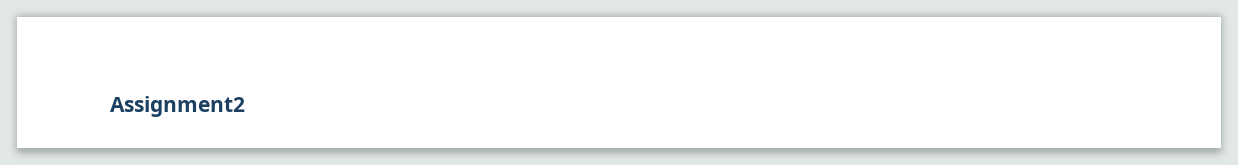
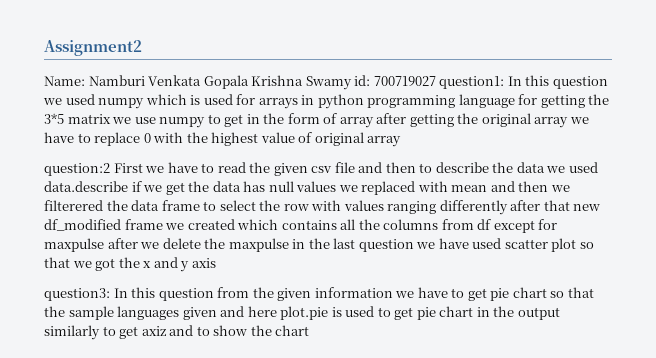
(245, 106) none -> [44,75,608,90] [43,94,610,109] [44,113,589,128] [44,132,402,147] [44,162,598,176] [44,181,570,195] [44,200,601,215] [44,219,558,233] [44,238,594,252] [44,257,216,272] [44,287,594,301] [44,306,560,320] [44,325,310,340] // Name: Namburi Venkata Gopala Krishna Swamy id: 700719027 question1: In this question we used numpy which is used for arrays in python programming language for getting the 3*5 matrix we use numpy to get in the form of array after getting the original array we have to replace 0 with the highest value of original array // question:2 First we have to read the given csv file and then to describe the data we used data.describe if we get the data has null values we replaced with mean and then we filterered the data frame to select the row with values ranging differently after that new df_modified frame we created which contains all the columns from df except for maxpulse after we delete the maxpulse in the last question we have used scatter plot so that we got the x and y axis // question3: In this question from the given information we have to get pie chart so that the sample languages given and here plot.pie is used to get pie chart in the output similarly to get axiz and to show the chart

